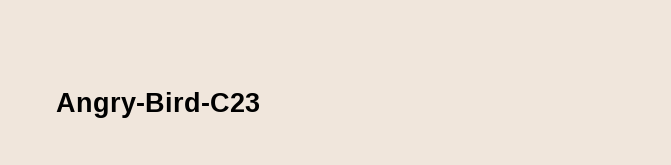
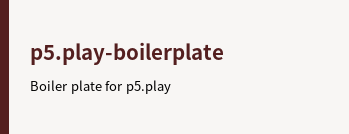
[56,92,260,118] Angry-Bird-C23 -> [30,42,224,65] [30,80,171,94] p5.play-boilerplate // Boiler plate for p5.play

